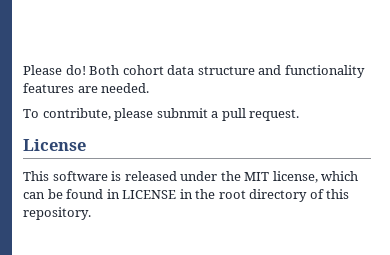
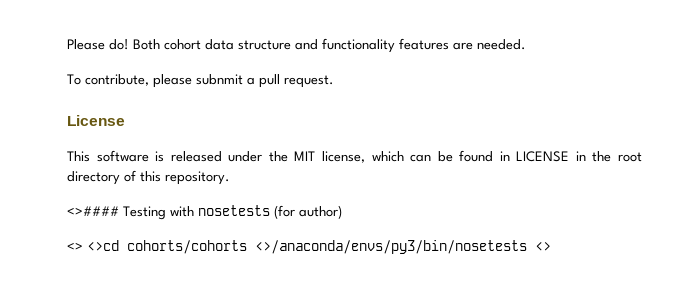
(91, 213) none -> [67,205,342,220] [67,240,551,254] // <>#### Testing with nosetests (for author) // <> <>cd cohorts/cohorts <>/anaconda/envs/py3/bin/nosetests <>

